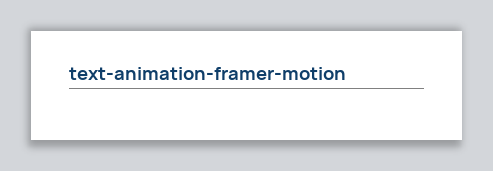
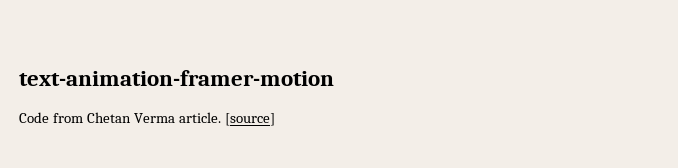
(346, 73) none -> [19,112,275,126] // Code from Chetan Verma article. [source]

